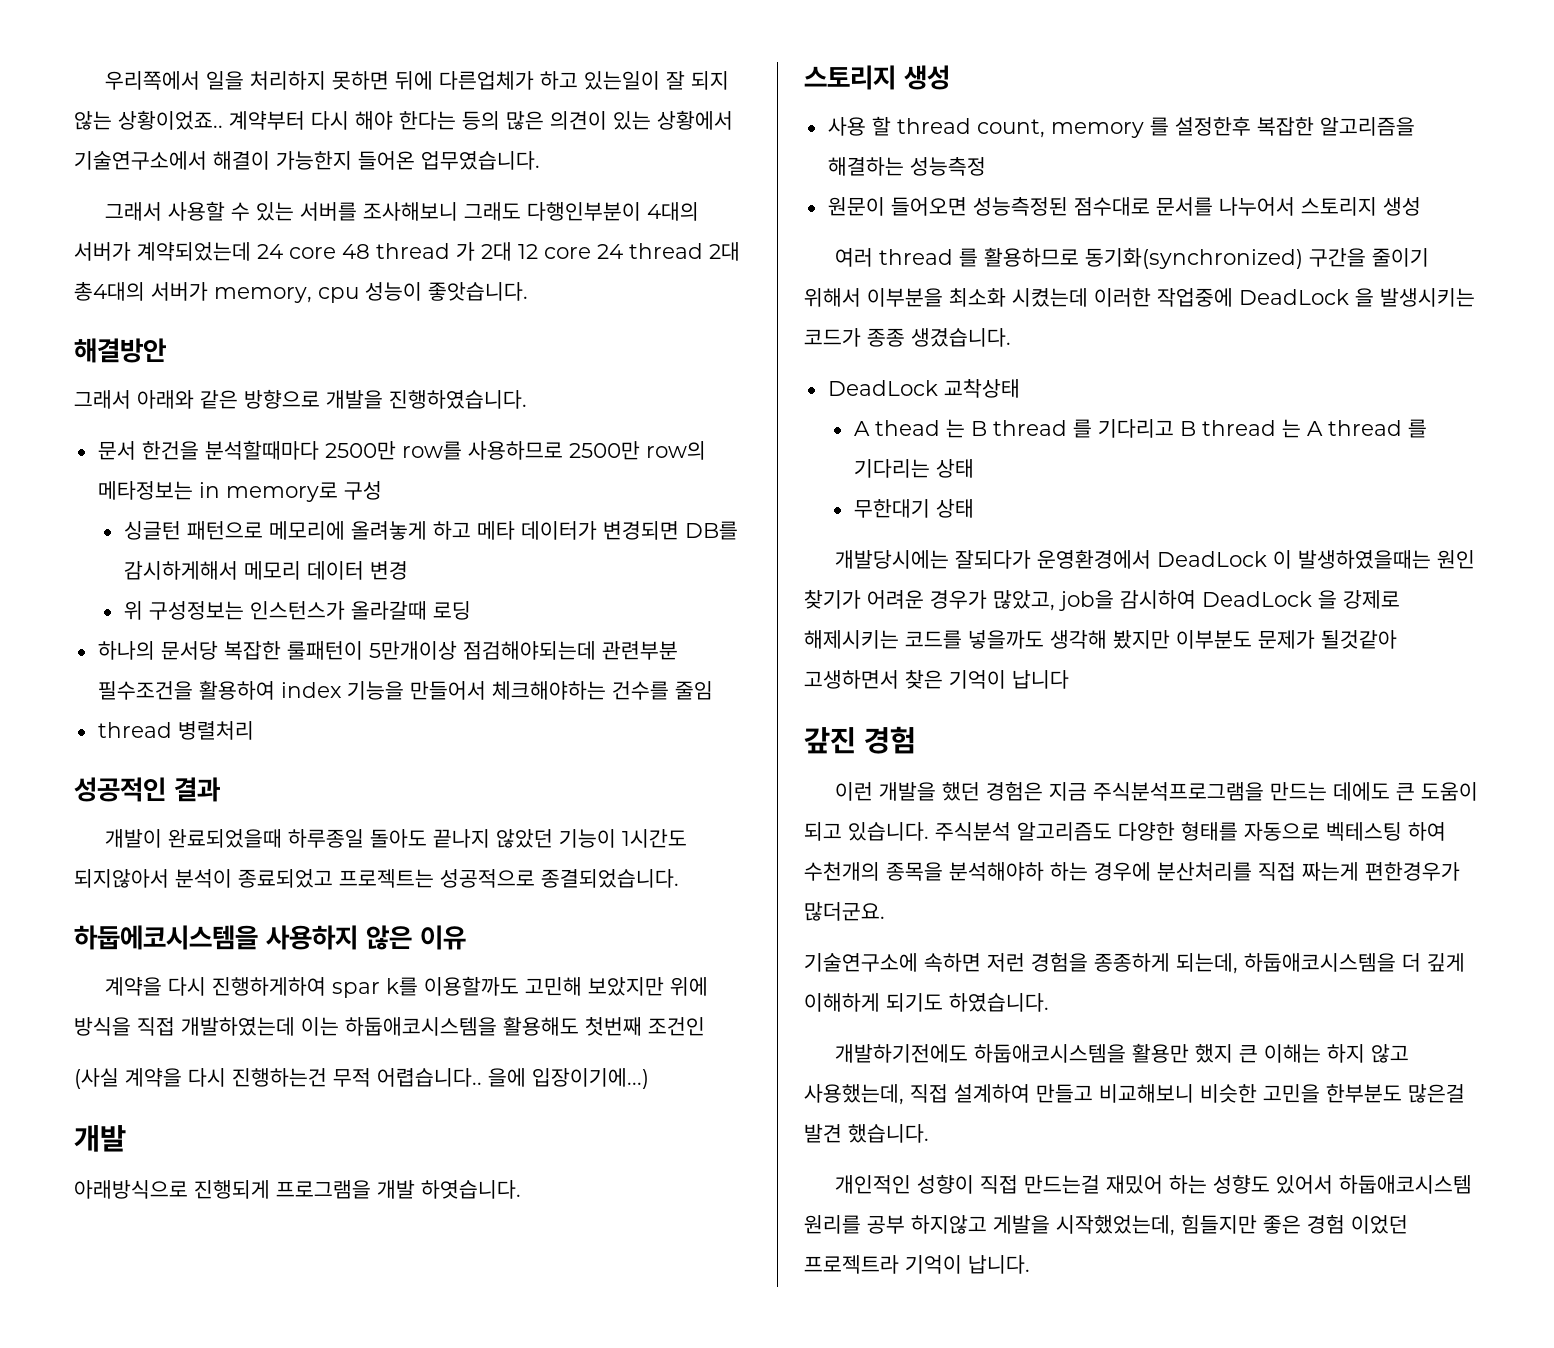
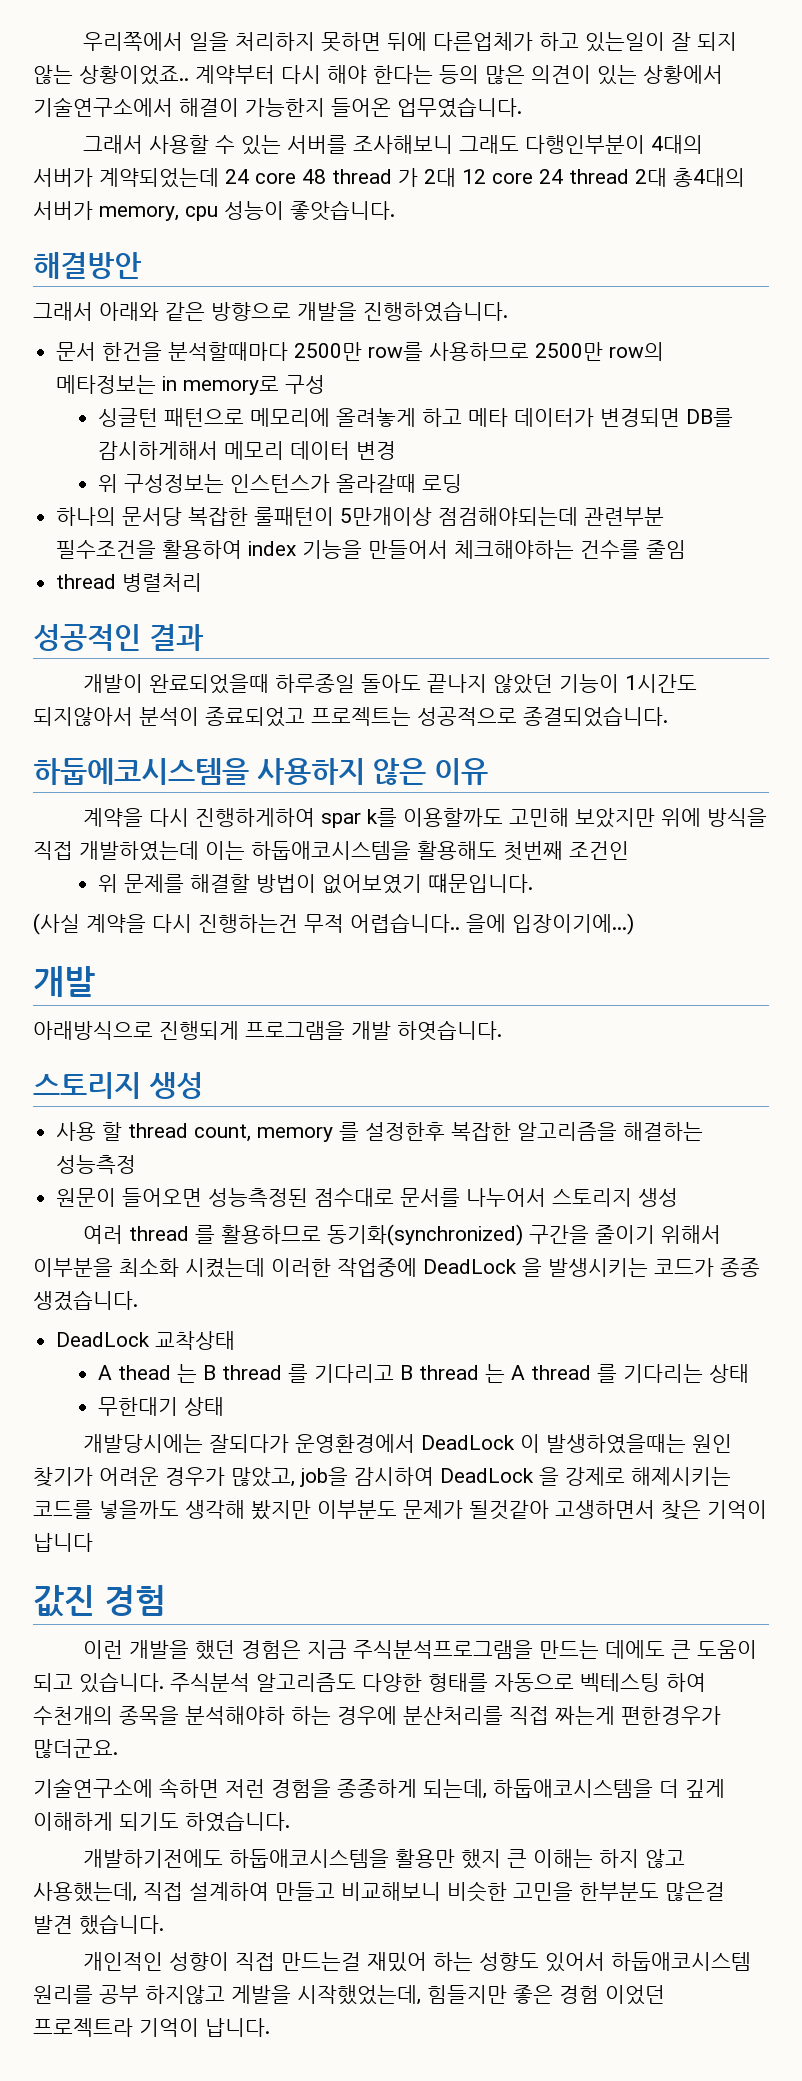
(705, 1026) none -> [97,873,533,894] // 위 문제를 해결할 방법이 없어보였기 떄문입니다.
[804,727,856,754] 갚진 -> [33,1585,95,1617] 값진

